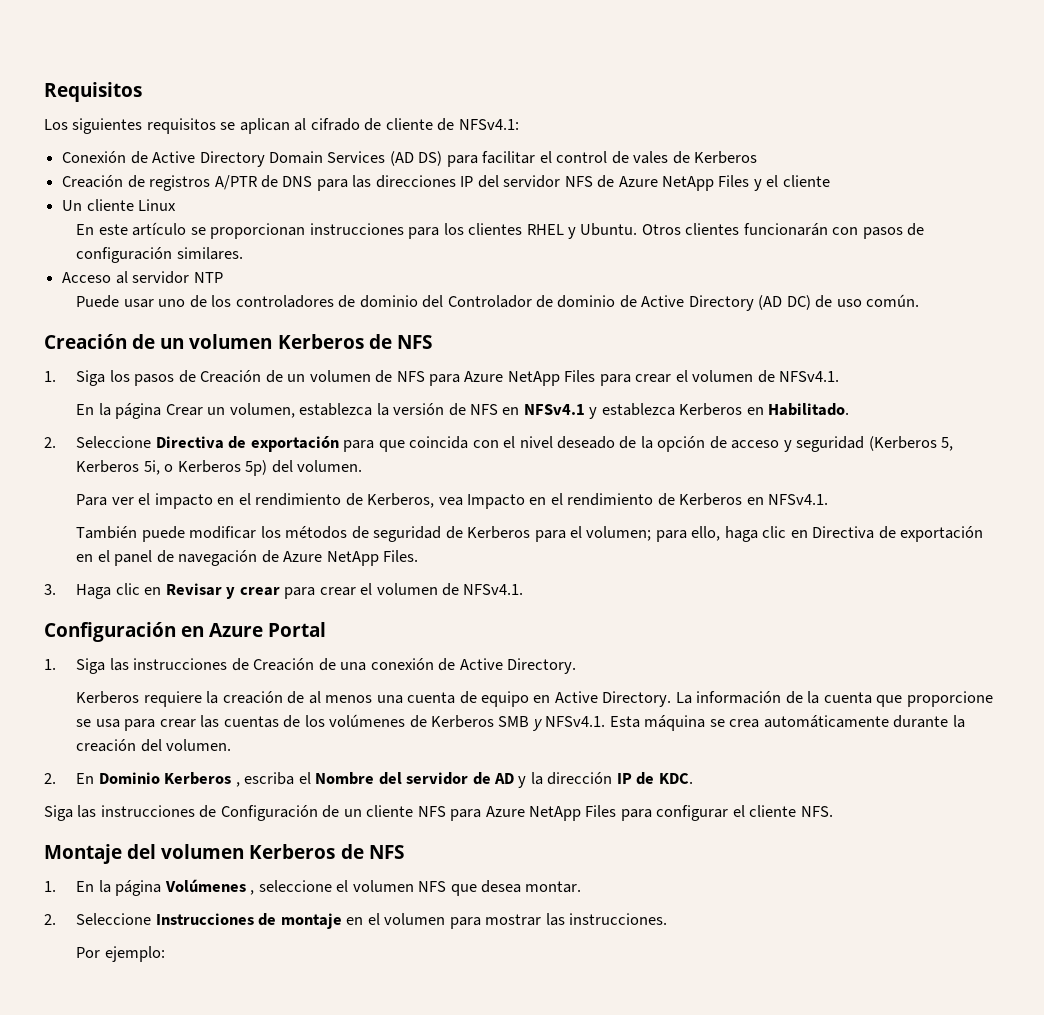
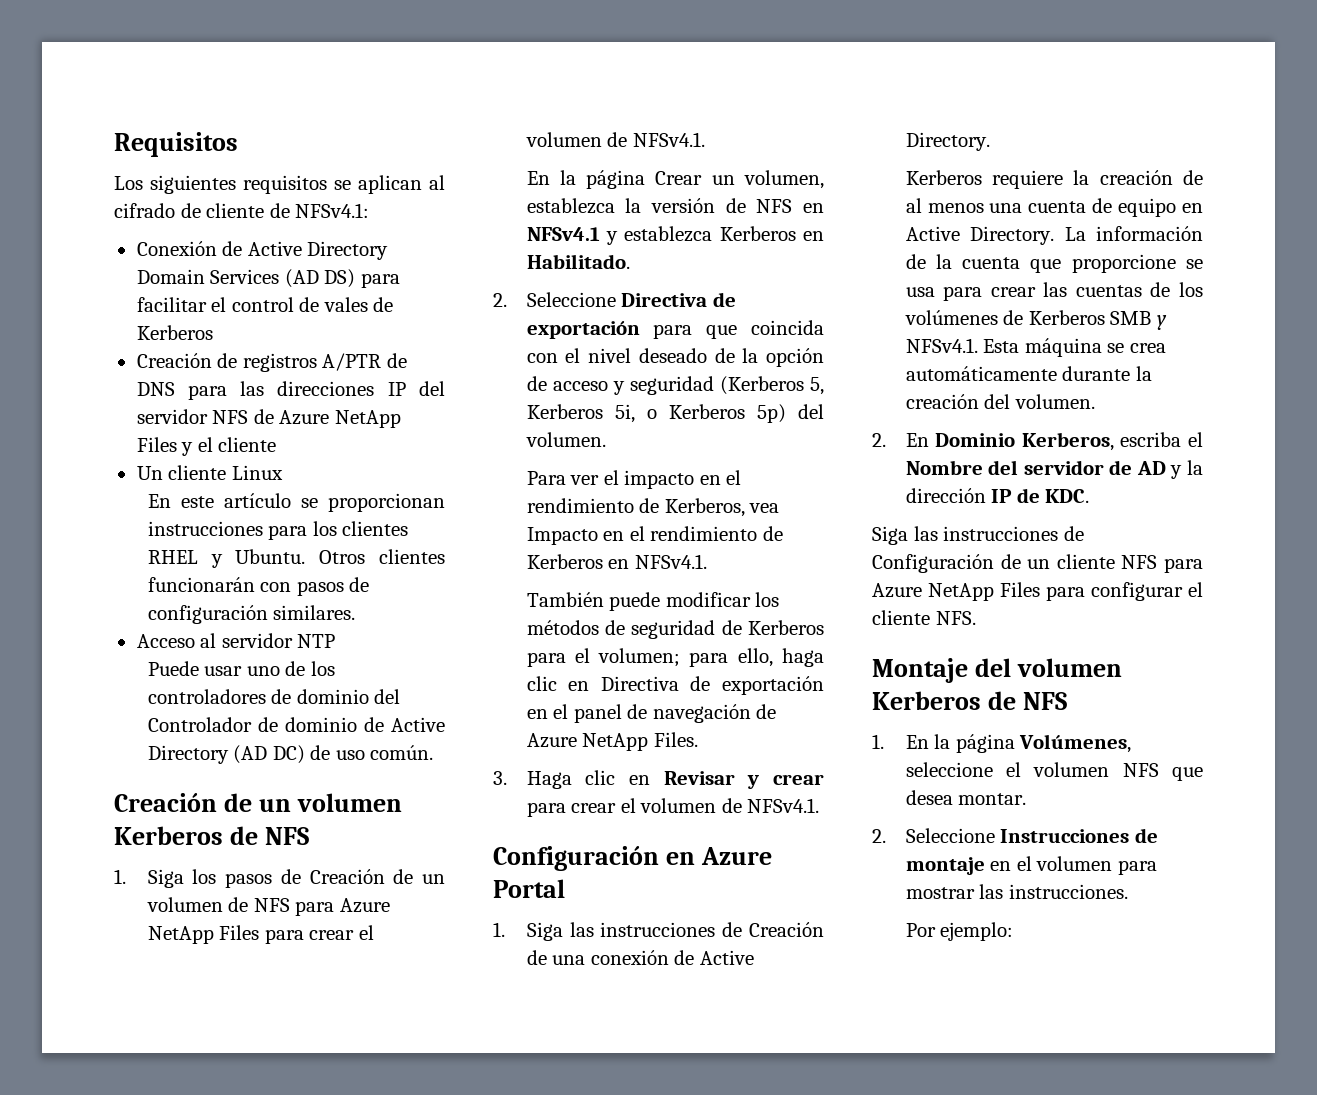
[164,772,240,787] Kerberos , -> [1021,432,1114,451] Kerberos,
[164,879,255,895] Volúmenes , -> [1019,734,1132,753] Volúmenes,

